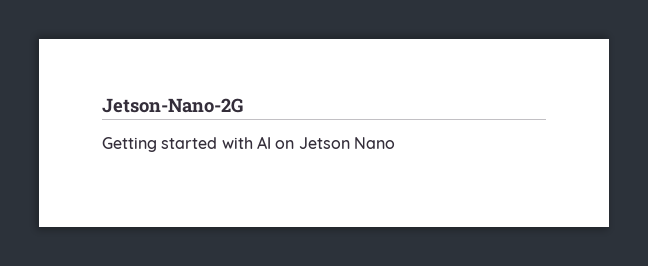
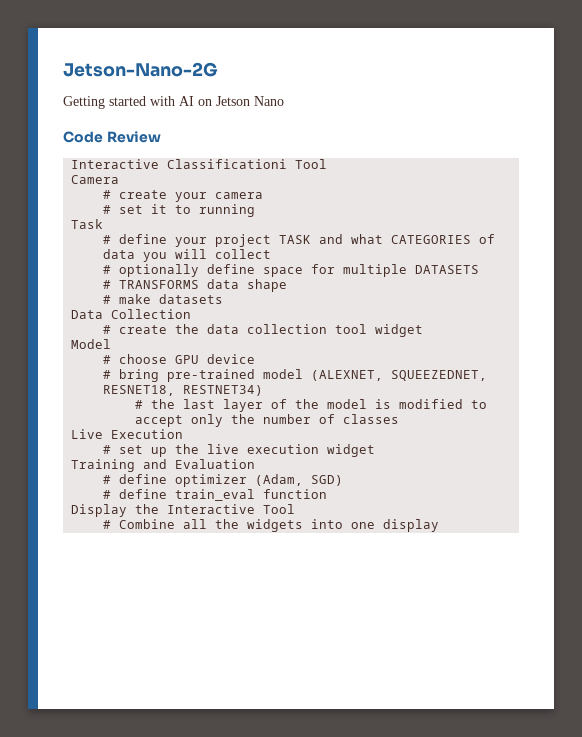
(395, 143) none -> [63,131,161,143] [71,159,328,169] [71,175,120,184] [103,190,264,202] [103,204,256,217] [71,219,104,229] [103,234,496,247] [103,249,272,262] [103,264,480,277] [103,279,288,292] [103,294,224,304] [71,309,192,319] [103,324,424,337] [71,339,112,349] [103,354,256,364] [103,369,488,382] [103,385,264,396] [135,399,488,412] [135,414,400,427] [71,429,184,439] [103,444,376,457] [71,459,256,472] [103,474,344,487] [103,489,328,501] [71,504,296,517] [103,519,440,532] // Code Review // Interactive Classificationi Tool // Camera // # create your camera // # set it to running // Task // # define your project TASK and what CATEGORIES of data you will collect // # optionally define space for multiple DATASETS // # TRANSFORMS data shape // # make datasets // Data Collection // # create the data collection tool widget // Model // # choose GPU device // # bring pre-trained model (ALEXNET, SQUEEZEDNET, RESNET18, RESTNET34) // # the last layer of the model is modified to accept only the number of classes // Live Execution // # set up the live execution widget // Training and Evaluation // # define optimizer (Adam, SGD) // # define train_eval function // Display the Interactive Tool // # Combine all the widgets into one display

